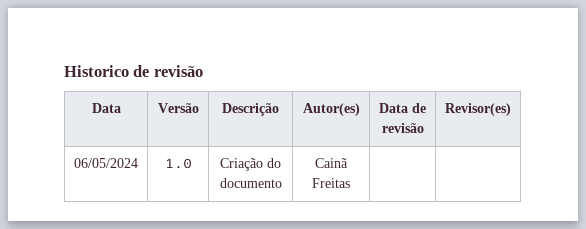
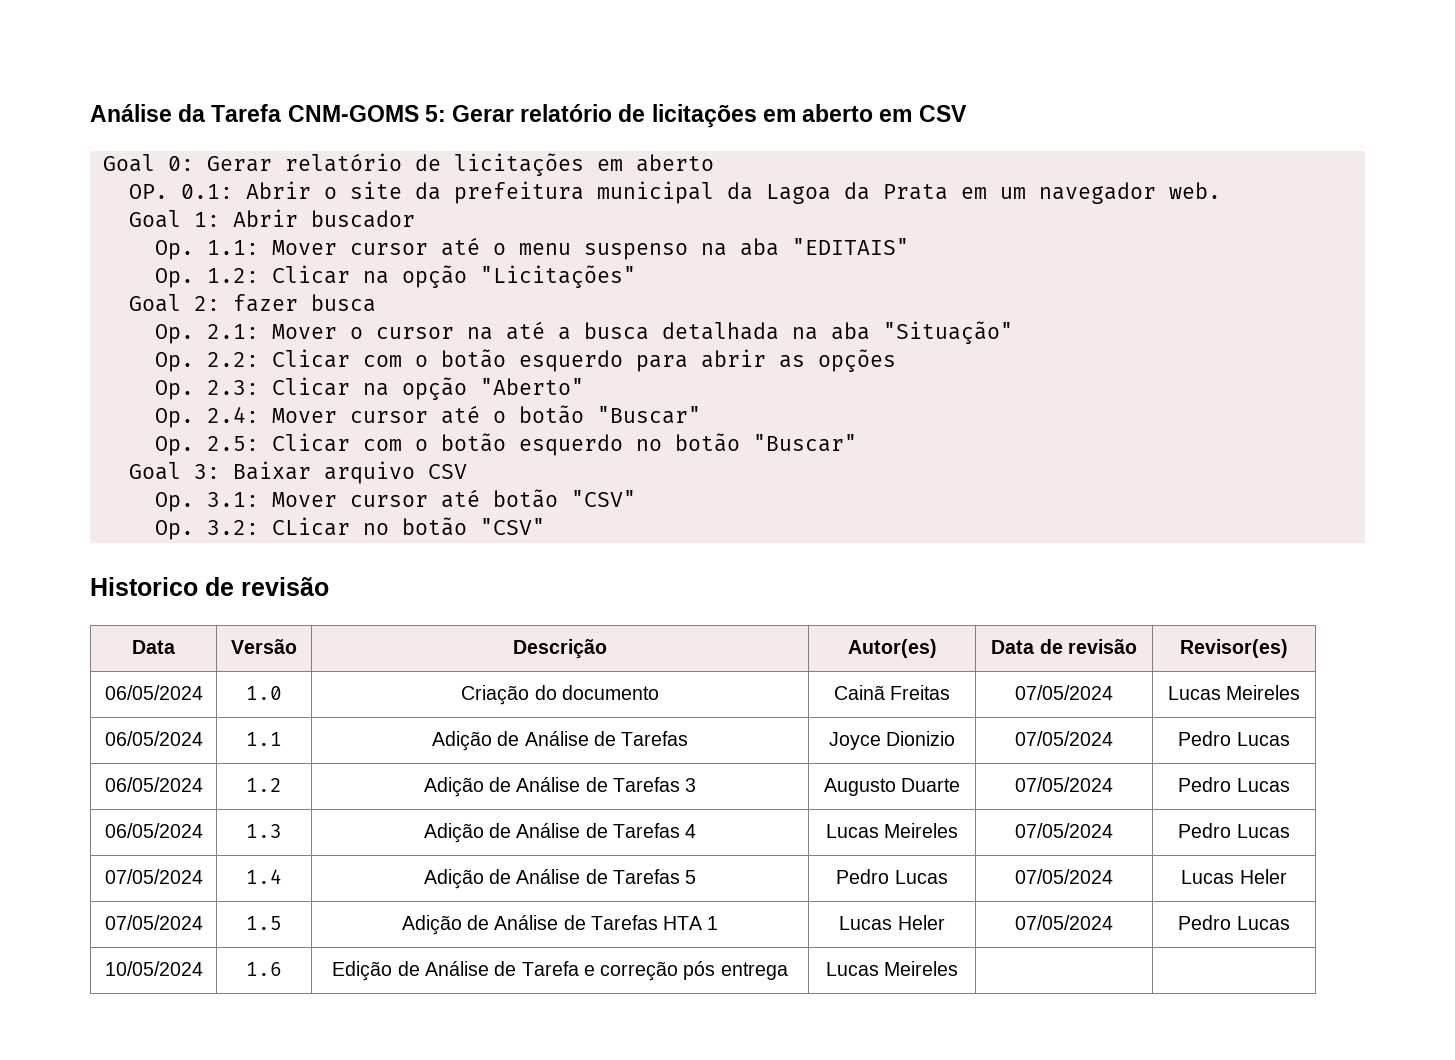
(64, 71) none -> [90,104,967,128] [102,153,714,176] [128,181,1221,204] [128,209,415,228] [154,237,909,260] [154,265,636,288] [128,294,376,312] [154,321,1013,344] [154,349,896,372] [154,377,584,400] [154,405,701,428] [154,433,857,456] [128,461,467,484] [154,489,636,512] [154,517,545,540] Análise da Tarefa CNM-GOMS 5: Gerar relatório de licitações em aberto em CSV // Goal 0: Gerar relatório de licitações em aberto // OP. 0.1: Abrir o site da prefeitura municipal da Lagoa da Prata em um navegador web. // Goal 1: Abrir buscador // Op. 1.1: Mover cursor até o menu suspenso na aba "EDITAIS" // Op. 1.2: Clicar na opção "Licitações" // Goal 2: fazer busca // Op. 2.1: Mover o cursor na até a busca detalhada na aba "Situação" // Op. 2.2: Clicar com o botão esquerdo para abrir as opções // Op. 2.3: Clicar na opção "Aberto" // Op. 2.4: Mover cursor até o botão "Buscar" // Op. 2.5: Clicar com o botão esquerdo no botão "Buscar" // Goal 3: Baixar arquivo CSV // Op. 3.1: Mover cursor até botão "CSV" // Op. 3.2: CLicar no botão "CSV" //
(350, 183) none -> [1015,685,1113,700] [1167,685,1301,700] [104,731,203,746] [246,732,282,746] [431,731,689,751] [828,731,956,750] [1015,731,1113,746] [1178,731,1290,746] [104,777,203,792] [246,778,282,792] [423,777,697,797] [823,778,961,796] [1015,777,1113,792] [1178,777,1290,792] [104,823,203,838] [246,824,282,838] [423,823,697,843] [825,823,959,838] [1015,823,1113,838] [1178,823,1290,838] [104,869,203,884] [246,869,282,884] [423,869,697,889] [836,869,948,884] [1015,869,1113,884] [1181,869,1287,884] [104,915,203,930] [246,916,282,930] [401,915,719,935] [839,915,945,930] [1015,915,1113,930] [1178,915,1290,930] [104,961,203,976] [246,962,282,976] [332,961,788,981] [825,961,959,976] | 07/05/2024 | Lucas Meireles // 06/05/2024 | 1.1 | Adição de Análise de Tarefas | Joyce Dionizio | 07/05/2024 | Pedro Lucas // 06/05/2024 | 1.2 | Adição de Análise de Tarefas 3 | Augusto Duarte | 07/05/2024 | Pedro Lucas // 06/05/2024 | 1.3 | Adição de Análise de Tarefas 4 | Lucas Meireles | 07/05/2024 | Pedro Lucas // 07/05/2024 | 1.4 | Adição de Análise de Tarefas 5 | Pedro Lucas | 07/05/2024 | Lucas Heler // 07/05/2024 | 1.5 | Adição de Análise de Tarefas HTA 1 | Lucas Heler | 07/05/2024 | Pedro Lucas // 10/05/2024 | 1.6 | Edição de Análise de Tarefa e correção pós entrega | Lucas Meireles

